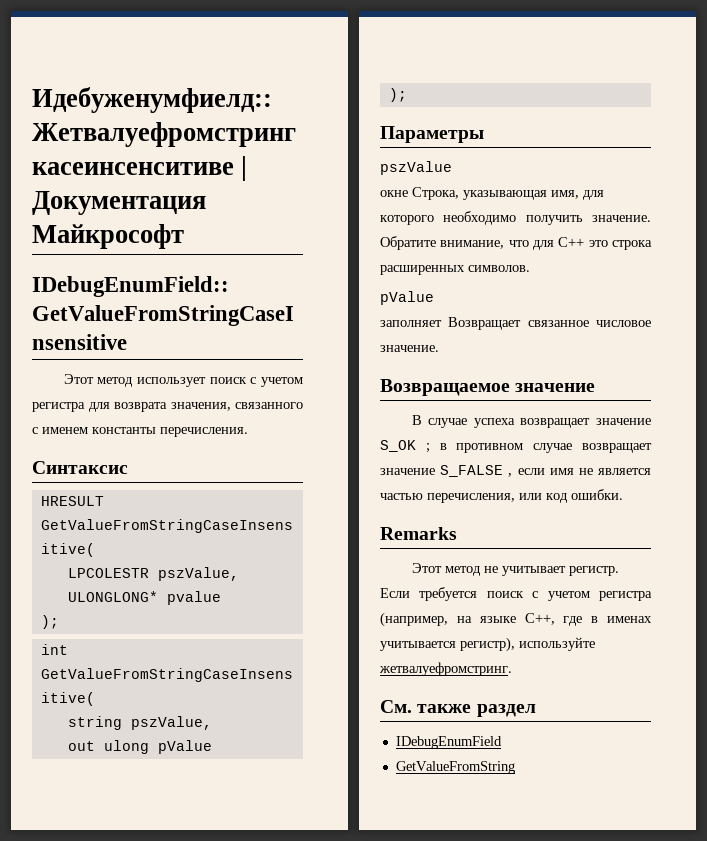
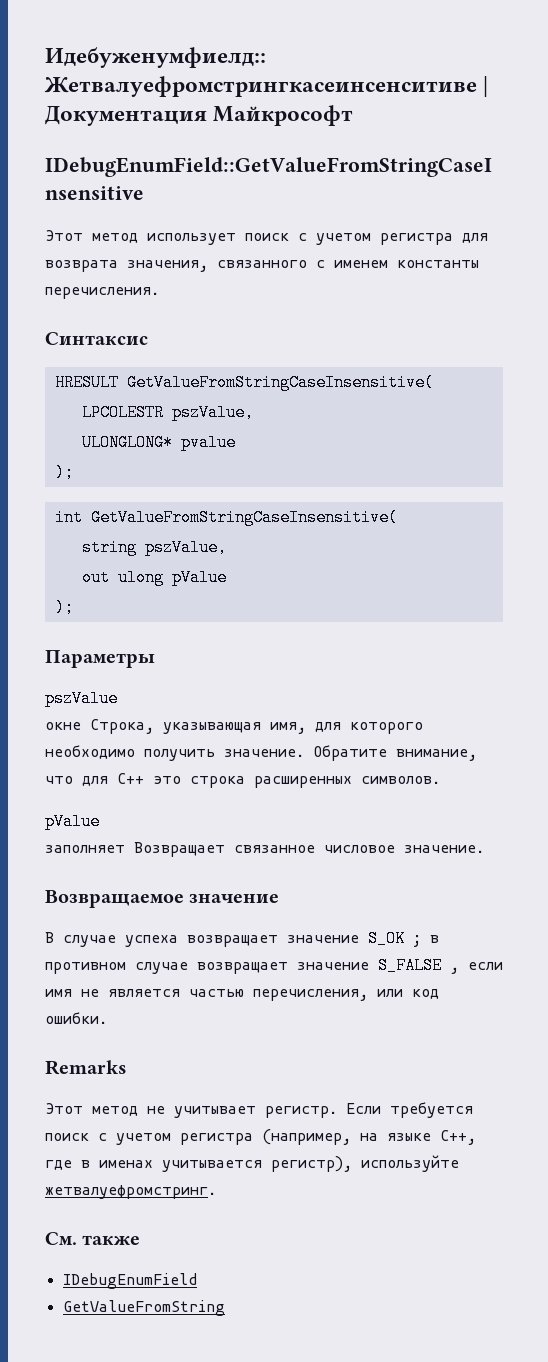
[476,704,536,717] раздел -> (141, 1240) none

